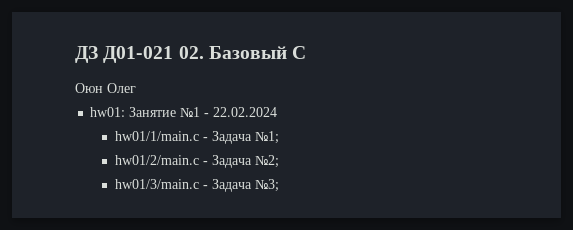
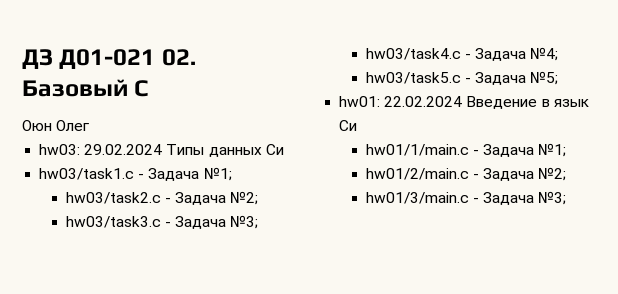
[90,107,278,117] hw01: Занятие №1 - 22.02.2024 -> [39,144,284,157] [39,167,232,181] [65,191,259,205] [65,215,259,229] [365,47,559,61] [365,71,559,85] [339,96,589,109] [339,120,358,131] hw03: 29.02.2024 Типы данных Си // hw03/task1.c - Задача №1; // hw03/task2.c - Задача №2; // hw03/task3.c - Задача №3; // hw03/task4.c - Задача №4; // hw03/task5.c - Задача №5; // hw01: 22.02.2024 Введение в язык Си

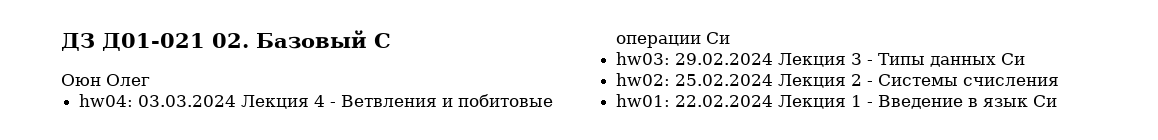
(90, 125) none -> [79,94,554,109] [616,32,731,48] // hw04: 03.03.2024 Лекция 4 - Ветвления и побитовые операции Си
(163, 149) none -> [778,53,874,67] Лекция 3 -
[39,167,232,181] [65,191,259,205] [65,215,259,229] [365,47,559,61] [365,71,559,85] hw03/task1.c - Задача №1; // hw03/task2.c - Задача №2; // hw03/task3.c - Задача №3; // hw03/task4.c - Задача №4; // hw03/task5.c - Задача №5; -> [616,73,1060,88] hw02: 25.02.2024 Лекция 2 - Системы счисления
(463, 101) none -> [778,95,874,109] Лекция 1 -
[365,143,567,157] [365,167,567,181] [365,191,567,205] // hw01/1/main.c - Задача №1; // hw01/2/main.c - Задача №2; // hw01/3/main.c - Задача №3; -> (1058, 101) none

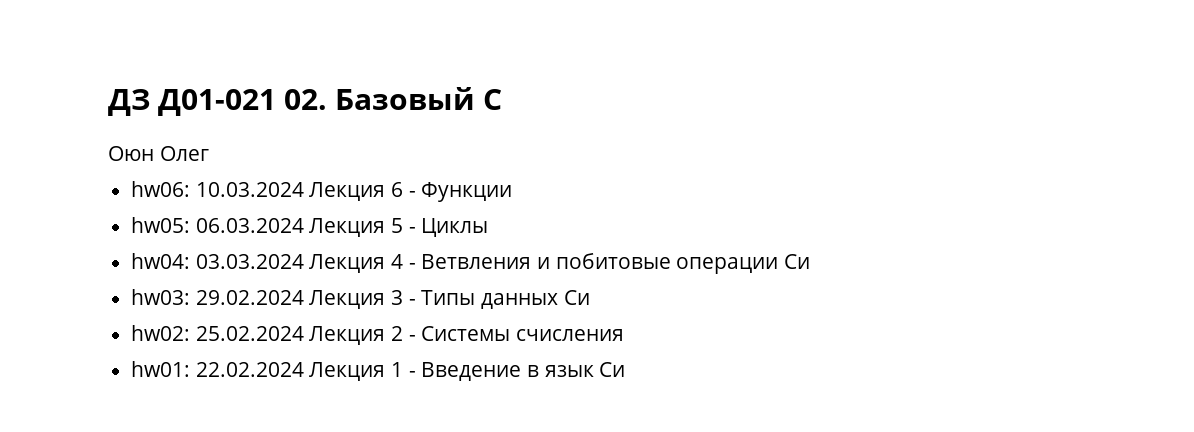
(150, 80) none -> [131,181,513,202] [131,217,489,237] // hw06: 10.03.2024 Лекция 6 - Функции // hw05: 06.03.2024 Лекция 5 - Циклы

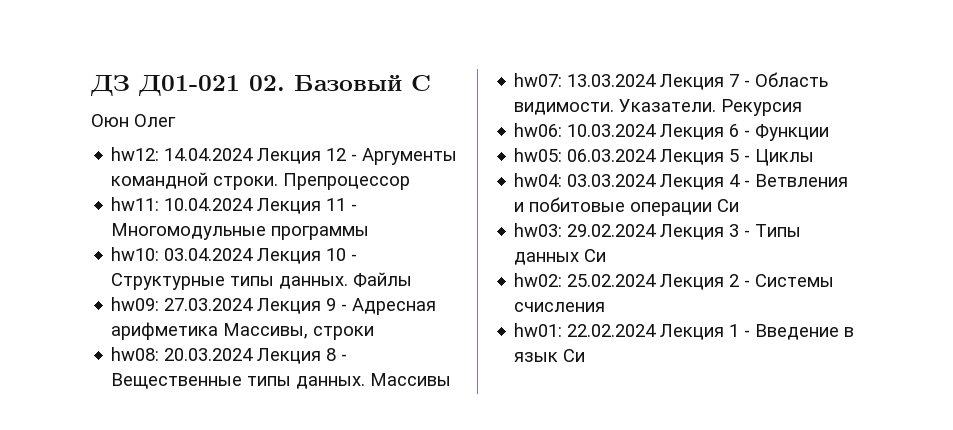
(209, 153) none -> [111,147,458,165] [111,172,411,190] [111,197,358,214] [111,223,370,240] [111,247,358,264] [111,272,413,290] [111,297,437,315] [111,322,375,340] [111,347,348,364] [111,373,452,389] [514,72,829,90] [514,99,803,116] // hw12: 14.04.2024 Лекция 12 - Аргументы командной строки. Препроцессор // hw11: 10.04.2024 Лекция 11 - Многомодульные программы // hw10: 03.04.2024 Лекция 10 - Структурные типы данных. Файлы // hw09: 27.03.2024 Лекция 9 - Адресная арифметика Массивы, строки // hw08: 20.03.2024 Лекция 8 - Вещественные типы данных. Массивы // hw07: 13.03.2024 Лекция 7 - Область видимости. Указатели. Рекурсия

